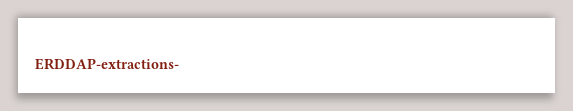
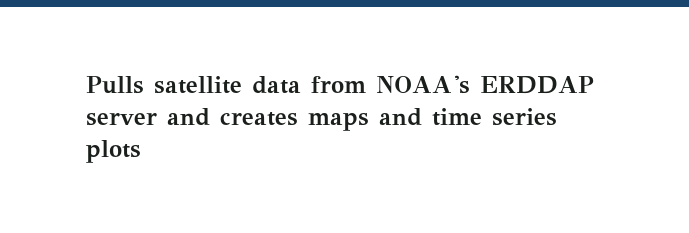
[35,58,179,70] ERDDAP-extractions- -> [86,75,594,94] [86,108,557,131] [86,140,141,163] Pulls satellite data from NOAA's ERDDAP server and creates maps and time series plots

